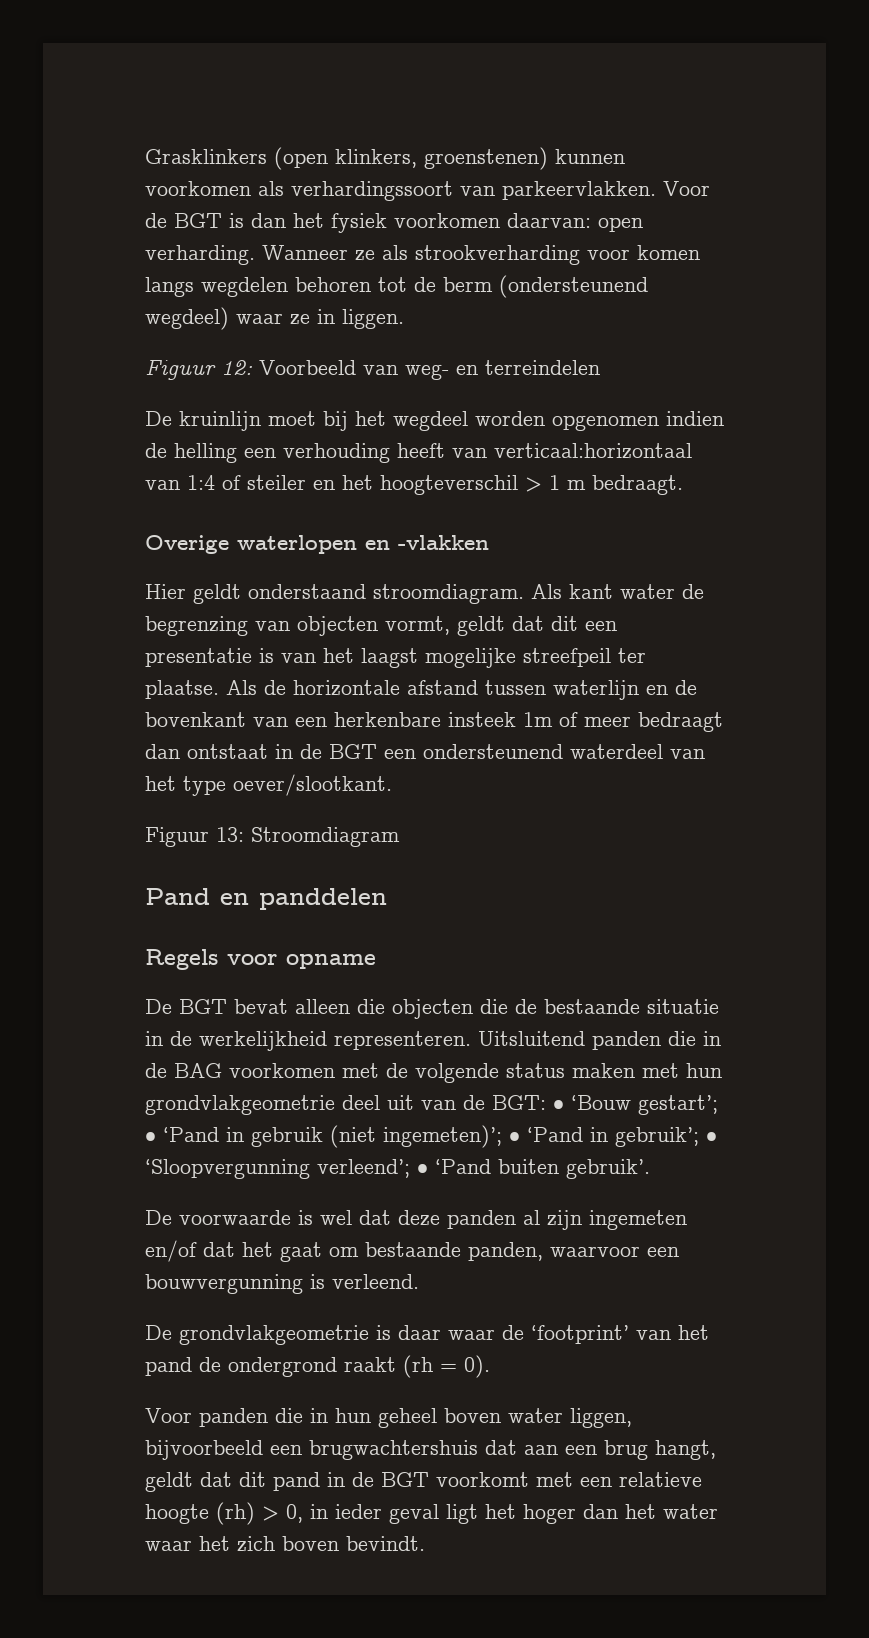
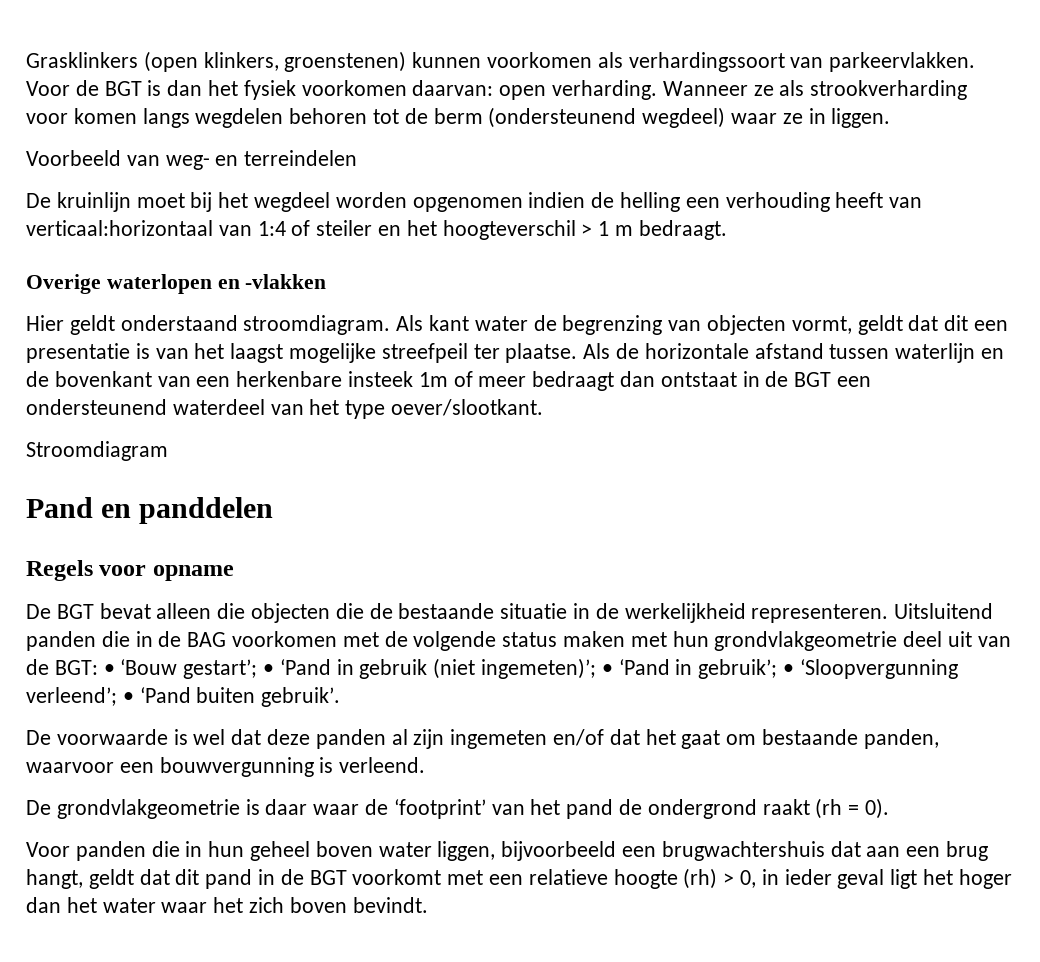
[145,360,253,380] Figuur 12: -> (891, 118) none
[145,827,244,847] Figuur 13: -> (544, 407) none

